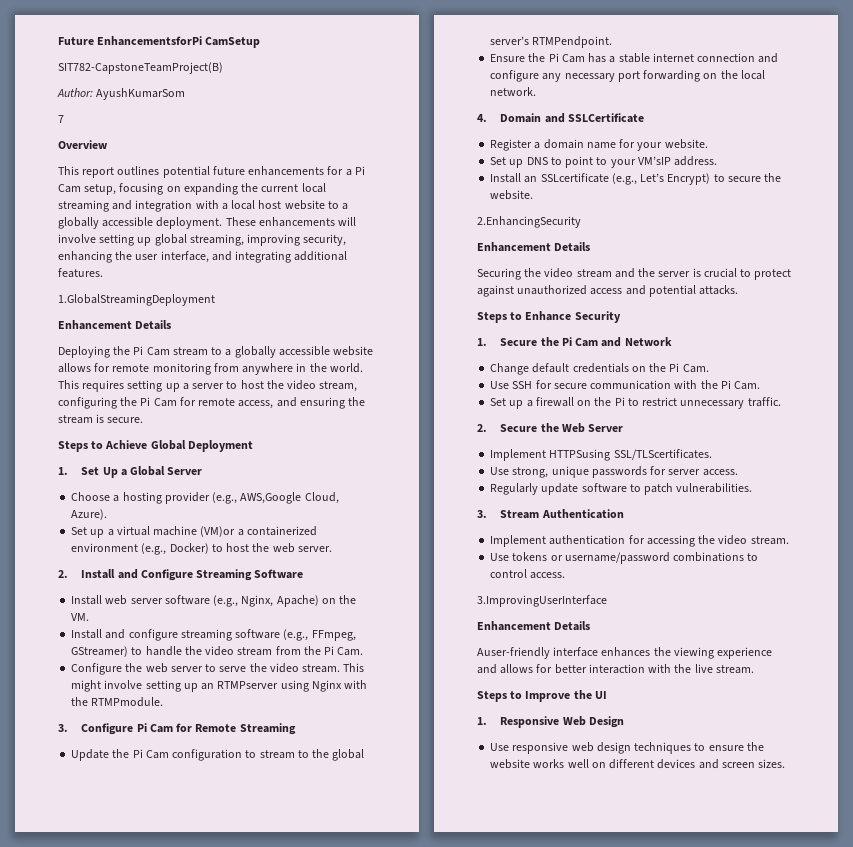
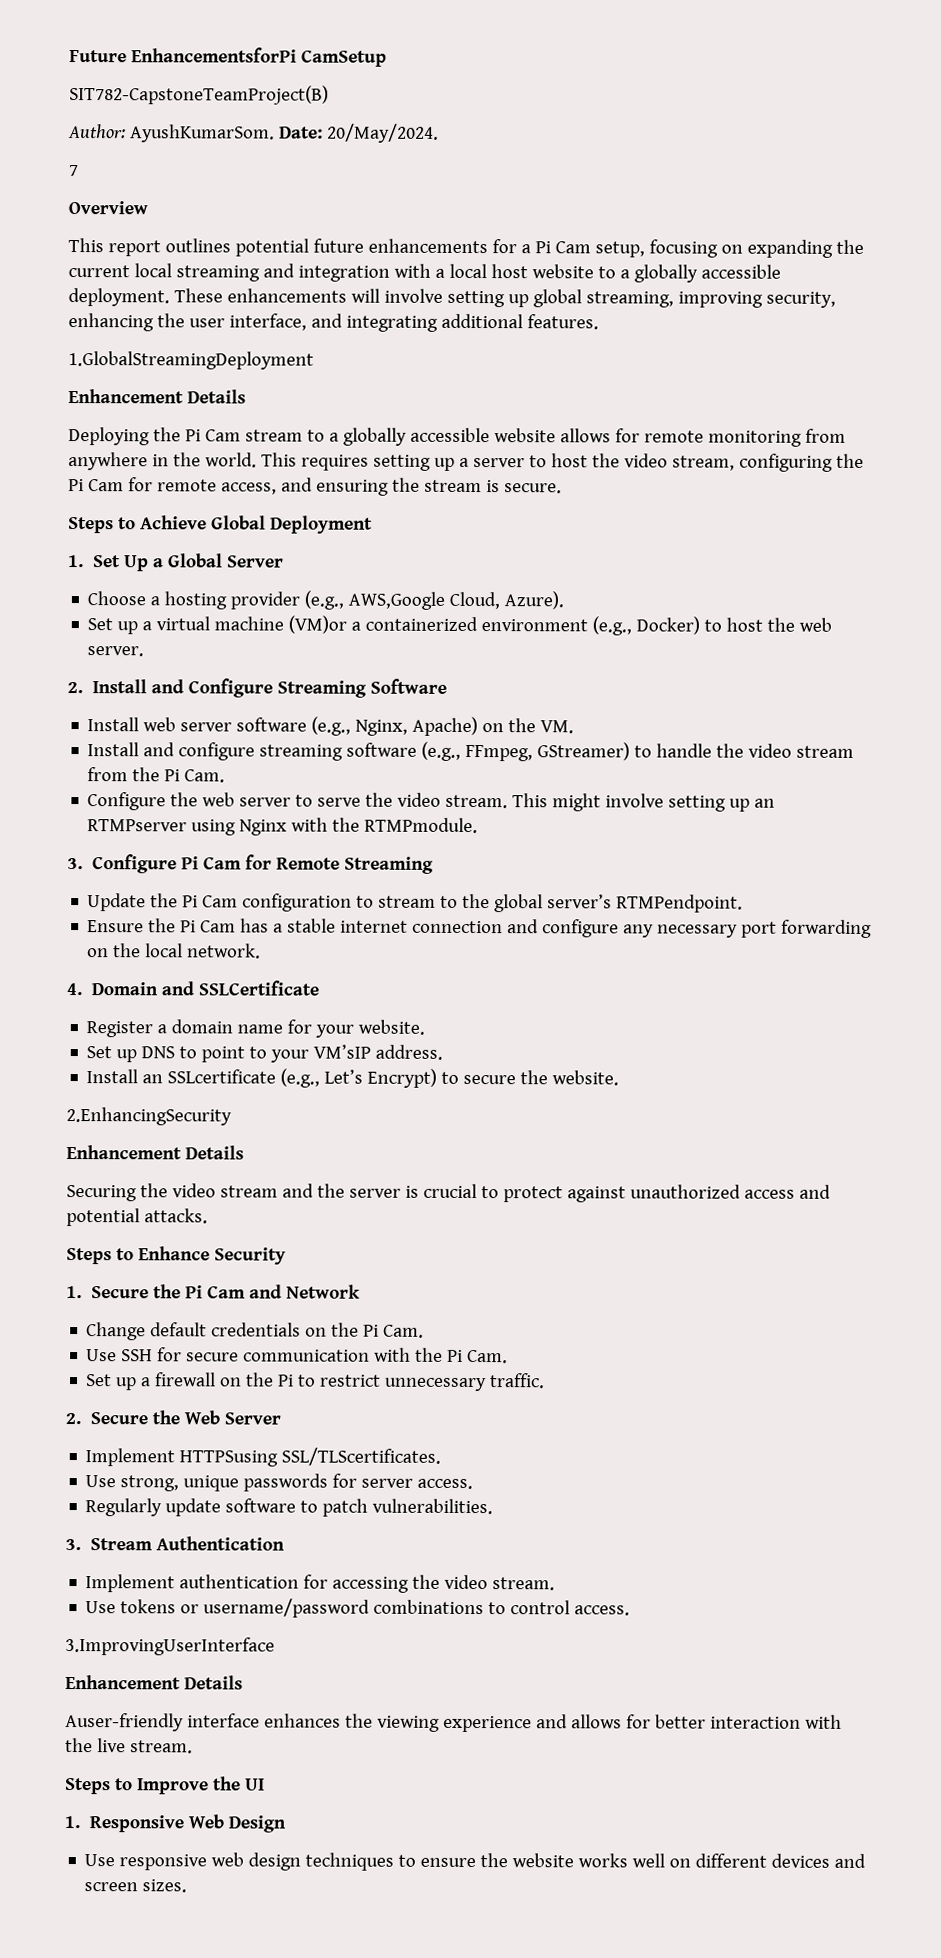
[96,88,186,100] AyushKumarSom -> [129,123,439,143] AyushKumarSom. Date: 20/May/2024.

